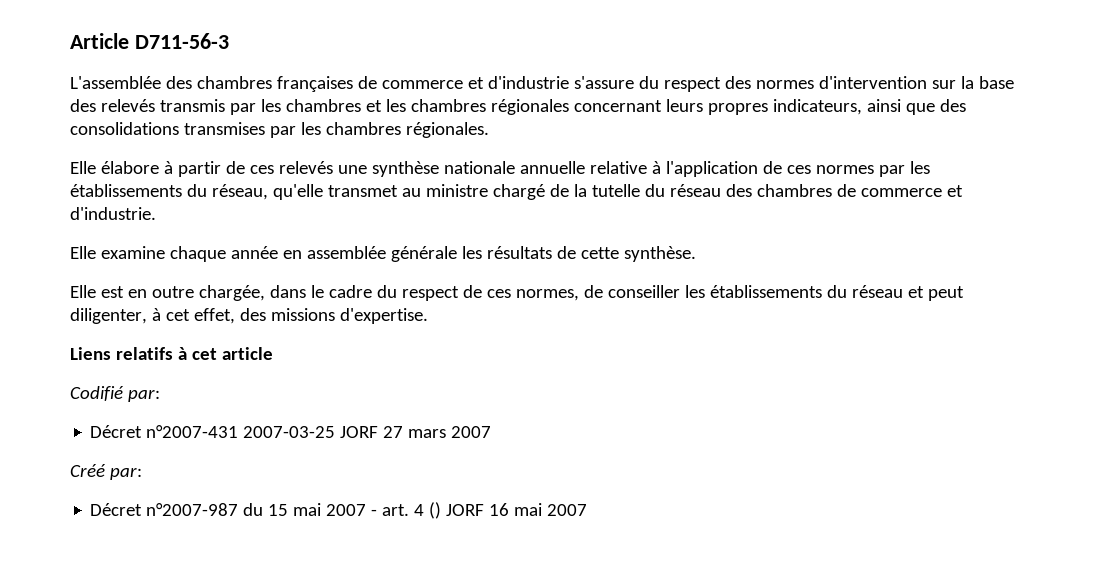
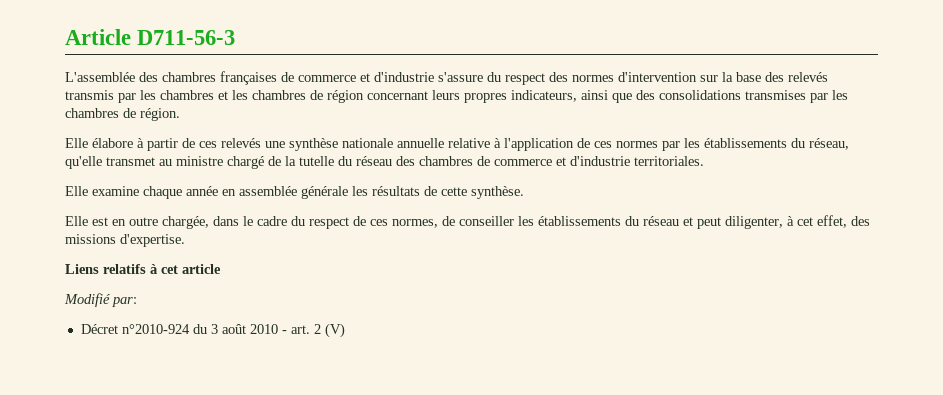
[490,99,569,115] régionales -> [310,90,364,103] de région
[405,122,489,138] régionales. -> [123,108,180,121] de région.
[70,207,156,220] d'industrie. -> [570,156,704,166] d'industrie territoriales.
[70,386,160,402] [90,425,492,438] [70,464,142,480] [90,502,588,519] Codifié par: // Décret n°2007-431 2007-03-25 JORF 27 mars 2007 // Créé par: // Décret n°2007-987 du 15 mai 2007 - art. 4 () JORF 16 mai 2007 -> [64,293,137,307] [80,323,345,338] Modifié par: // Décret n°2010-924 du 3 août 2010 - art. 2 (V)

